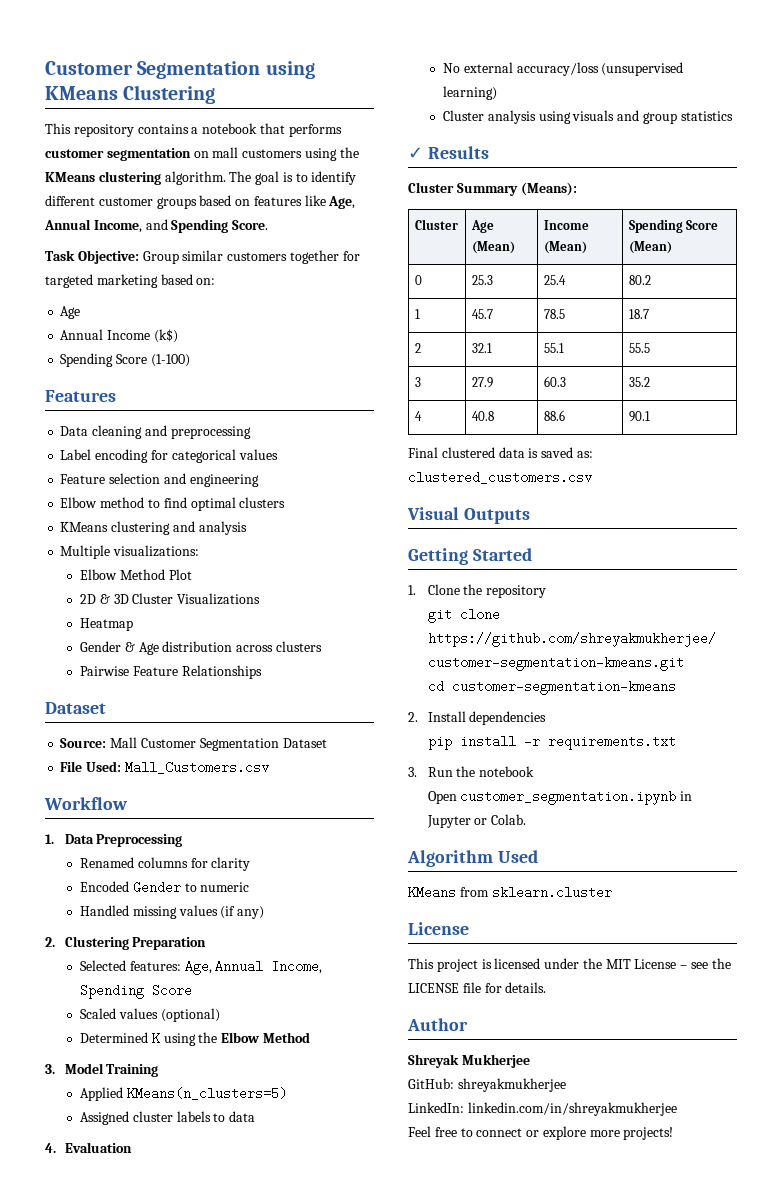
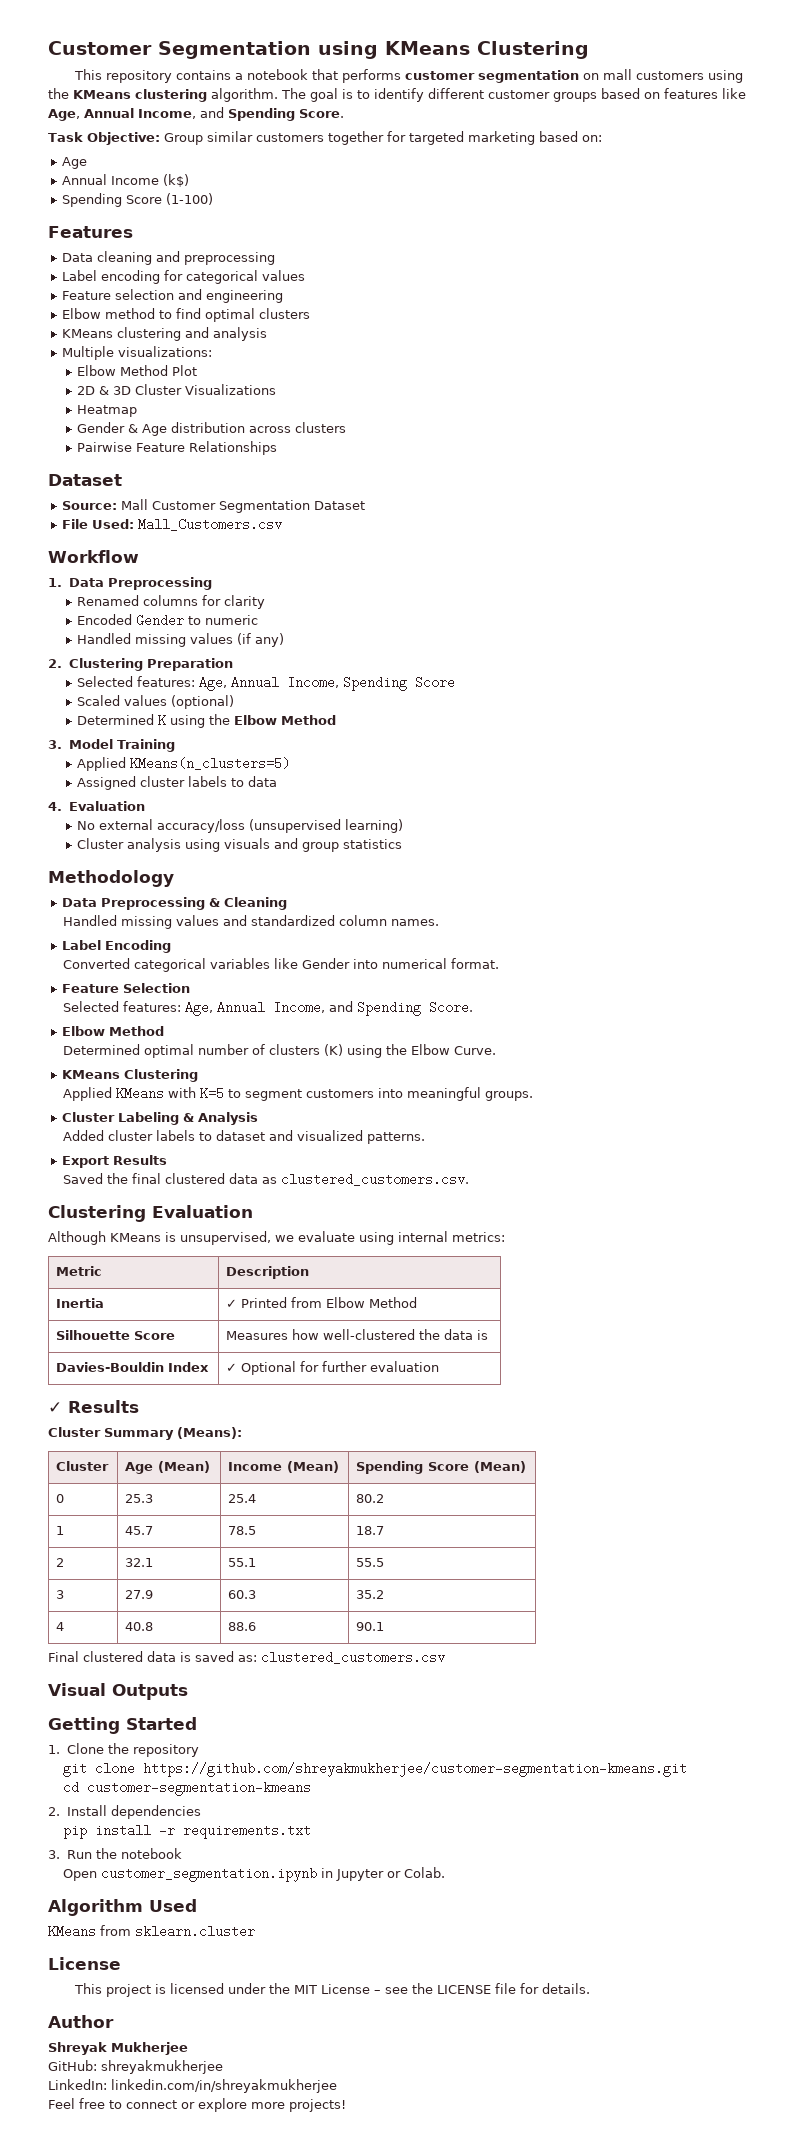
(733, 116) none -> [48,870,174,887] [62,897,288,910] [63,915,440,929] [62,940,172,953] [63,958,500,972] [62,983,191,993] [63,1001,474,1016] [62,1026,165,1036] [63,1044,497,1058] [62,1069,199,1082] [63,1087,534,1101] [62,1112,259,1125] [63,1130,426,1144] [62,1155,168,1168] [63,1173,470,1186] [48,1205,253,1222] [48,1231,505,1245] [56,1266,103,1276] [226,1266,310,1279] [56,1298,105,1308] [226,1297,418,1308] [56,1330,176,1340] [226,1329,489,1340] [56,1362,210,1372] [226,1361,440,1375] // Methodology // Data Preprocessing & Cleaning // Handled missing values and standardized column names. // Label Encoding // Converted categorical variables like Gender into numerical format. // Feature Selection // Selected features: Age, Annual Income, and Spending Score. // Elbow Method // Determined optimal number of clusters (K) using the Elbow Curve. // KMeans Clustering // Applied KMeans with K=5 to segment customers into meaningful groups. // Cluster Labeling & Analysis // Added cluster labels to dataset and visualized patterns. // Export Results // Saved the final clustered data as clustered_customers.csv. // Clustering Evaluation // Although KMeans is unsupervised, we evaluate using internal metrics: // Metric | Description // Inertia | ✓ Printed from Elbow Method // Silhouette Score | Measures how well-clustered the data is // Davies-Bouldin Index | ✓ Optional for further evaluation

